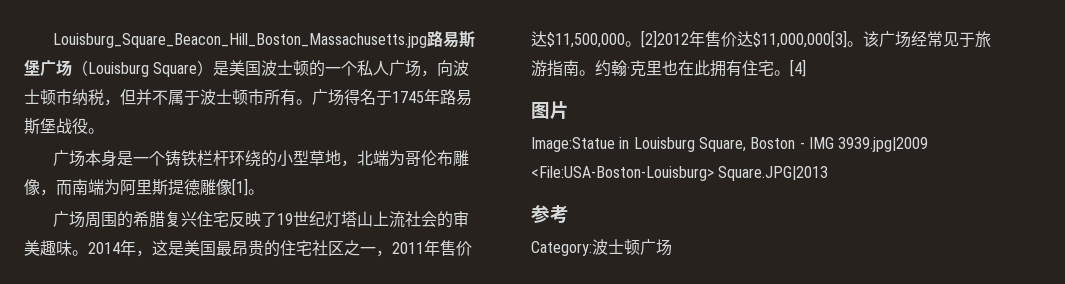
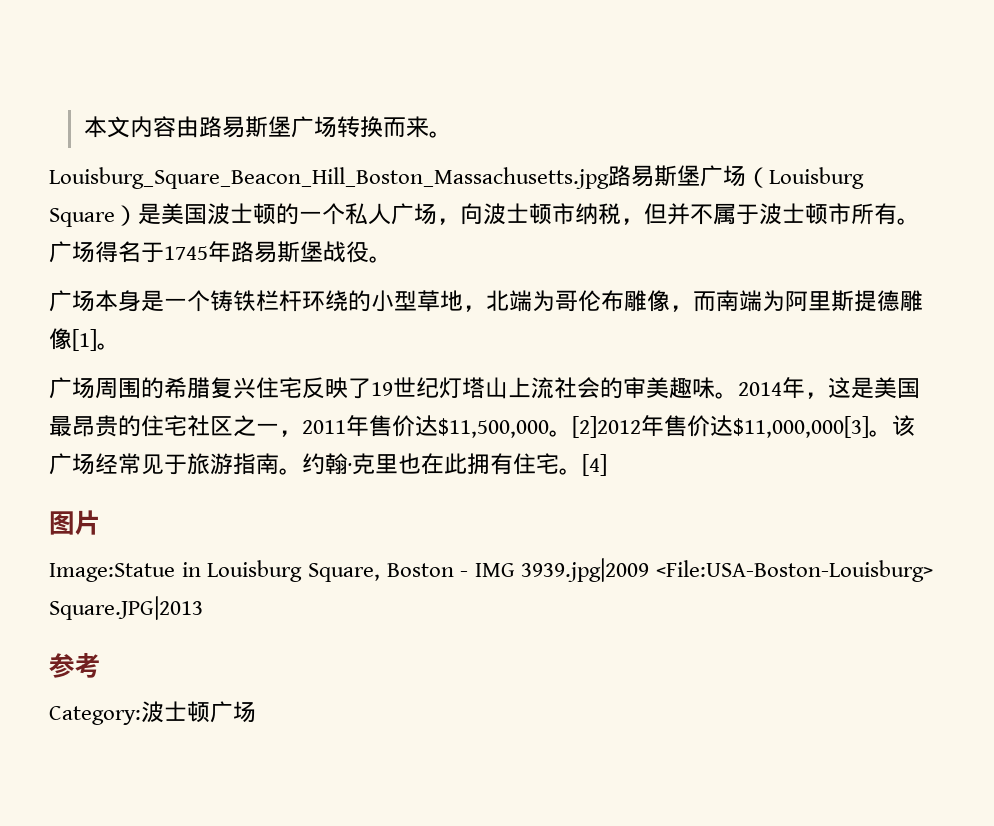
(52, 40) none -> [83,116,452,138] 本文内容由路易斯堡广场转换而来。 //

